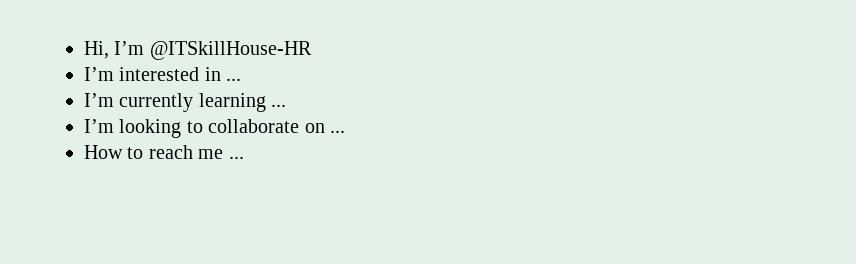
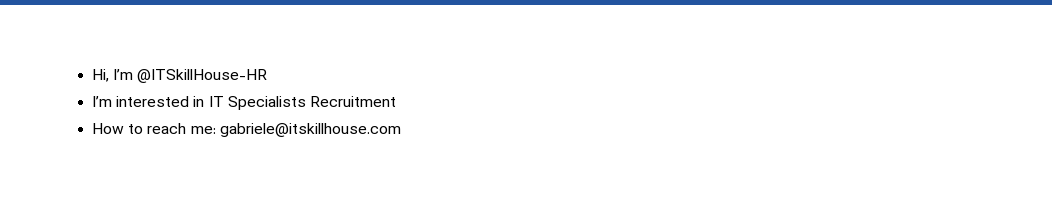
[226,78,242,81] [84,93,287,112] [84,119,345,138] ... // I’m currently learning ... // I’m looking to collaborate on ... -> [208,96,396,110] IT Specialists Recruitment
[198,149,244,159] me ... -> [190,123,401,137] me: gabriele@itskillhouse.com

